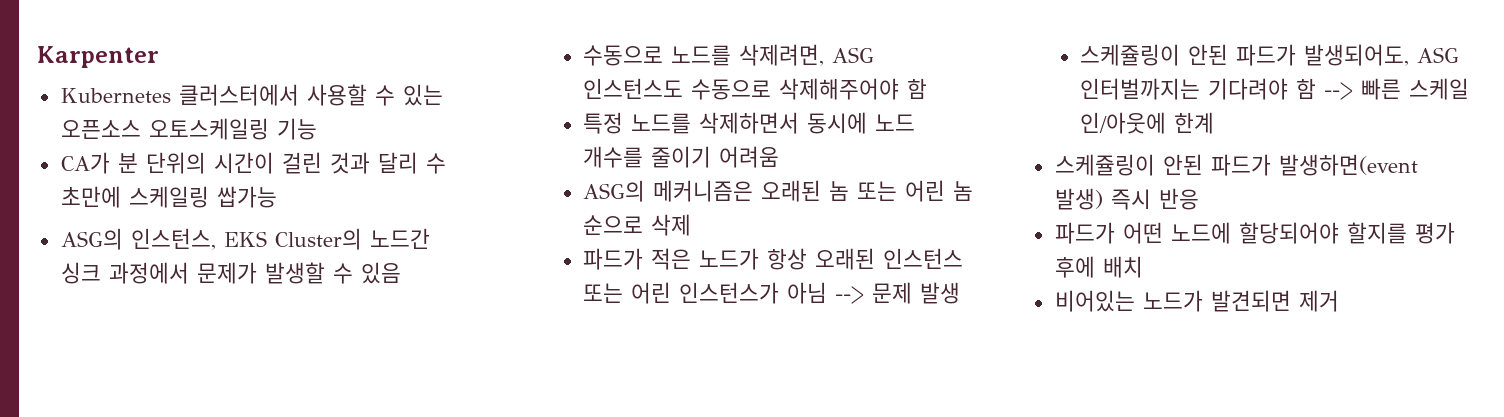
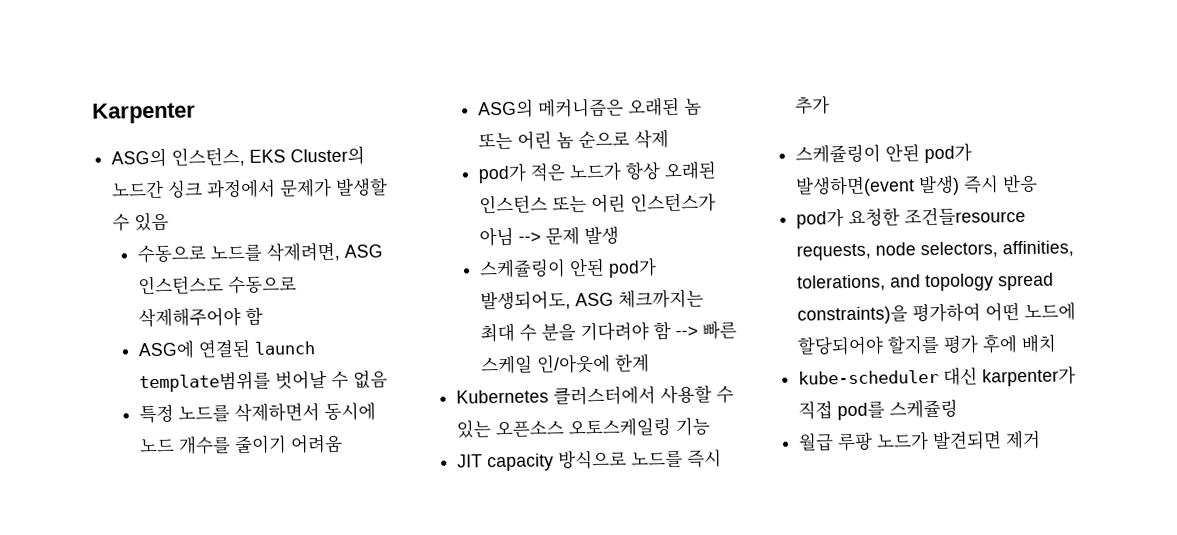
[60,84,443,106] [60,118,317,140] [60,152,446,174] [60,186,277,208] // Kubernetes 클러스터에서 사용할 수 있는 오픈소스 오토스케일링 기능 // CA가 분 단위의 시간이 걸린 것과 달리 수 초만에 스케일링 쌉가능 -> (196, 113) none
(928, 88) none -> [138,338,316,360] [139,370,389,393] // ASG에 연결된 launch template범위를 벗어날 수 없음
[583,248,644,270] 파드가 -> [478,163,528,184] pod가
[1236,44,1297,66] 파드가 -> [608,258,658,278] pod가
[1080,78,1201,100] 인터벌까지는 -> [618,288,705,309] [480,323,577,343] 체크까지는 최대 수 분을
[1054,154,1271,176] // 스케쥴링이 안된 파드가 -> [456,384,735,406] [456,417,711,439] [457,449,723,472] [795,96,831,115] [795,143,973,164] // Kubernetes 클러스터에서 사용할 수 있는 오픈소스 오토스케일링 기능 // JIT capacity 방식으로 노드를 즉시 추가 // 스케쥴링이 안된 pod가
[1054,222,1115,244] 파드가 -> [796,205,1027,229] [796,240,1075,261] [797,272,1055,292] [797,302,982,325] pod가 요청한 조건들resource requests, node selectors, affinities, tolerations, and topology spread constraints)을 평가하여
[1054,290,1135,312] 비어있는 -> [798,366,1077,387] [798,398,959,421] [798,431,874,452] kube-scheduler 대신 karpenter가 직접 pod를 스케쥴링 // 월급 루팡

